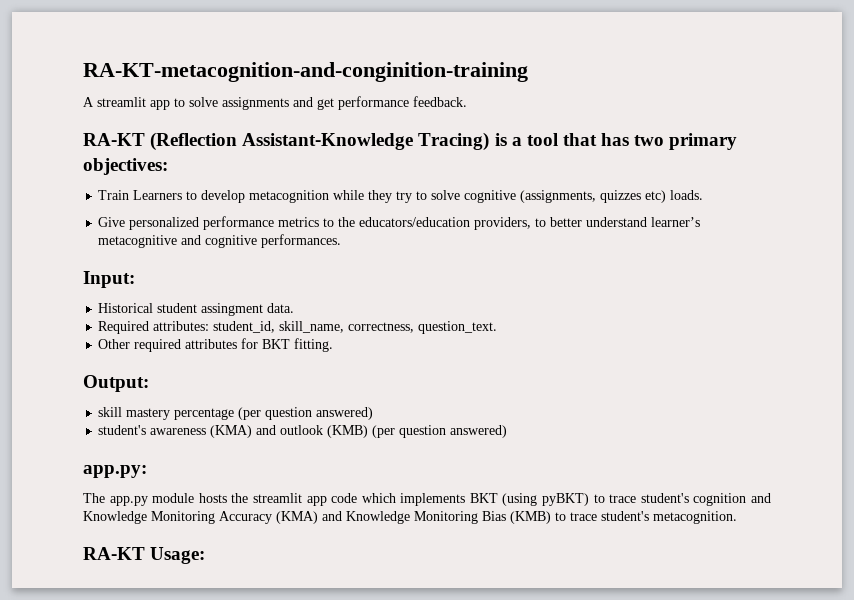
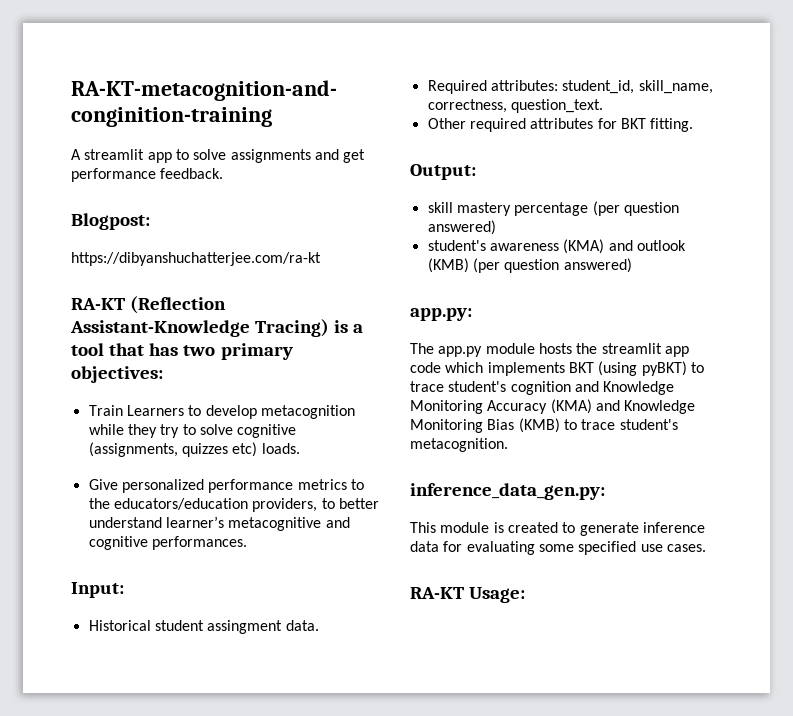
(467, 101) none -> [71,213,150,230] [71,252,321,266] // Blogpost: // https://dibyanshuchatterjee.com/ra-kt
(737, 517) none -> [410,483,605,500] [410,522,705,536] [410,541,706,555] // inference_data_gen.py: // This module is created to generate inference data for evaluating some specified use cases.

